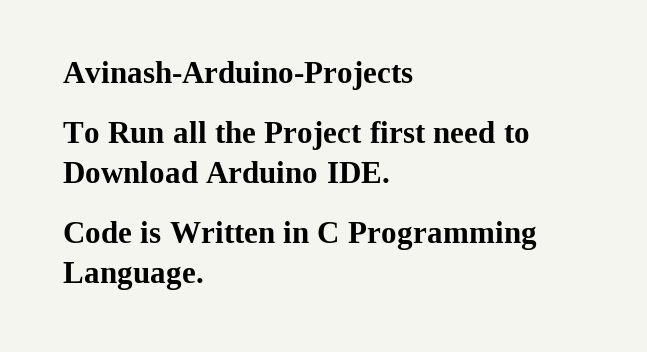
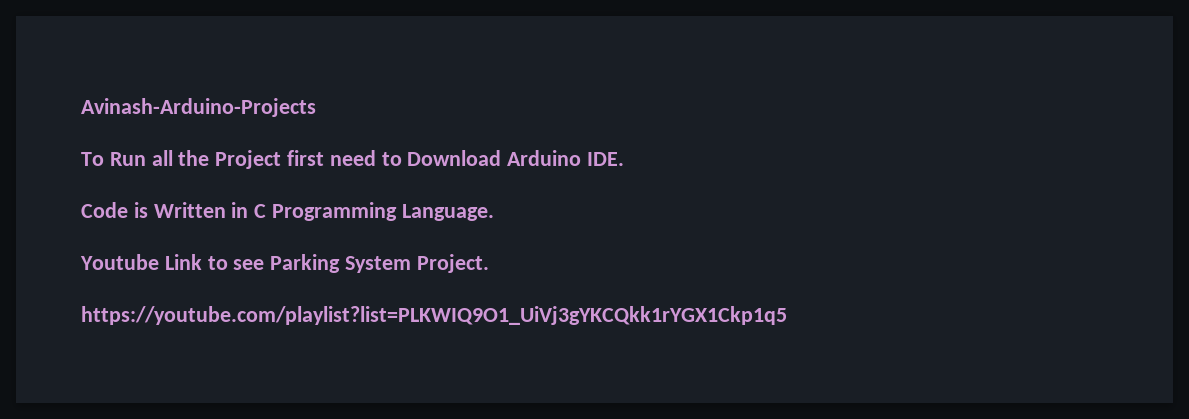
(204, 276) none -> [80,254,489,273] [81,306,787,325] // Youtube Link to see Parking System Project. // https://youtube.com/playlist?list=PLKWIQ9O1_UiVj3gYKCQkk1rYGX1Ckp1q5

